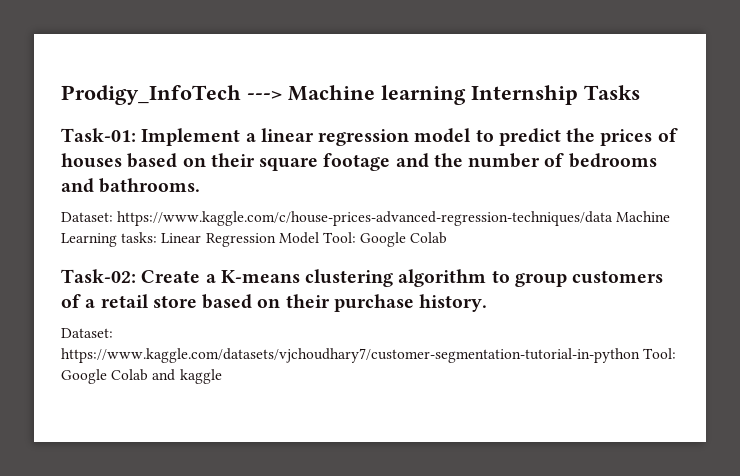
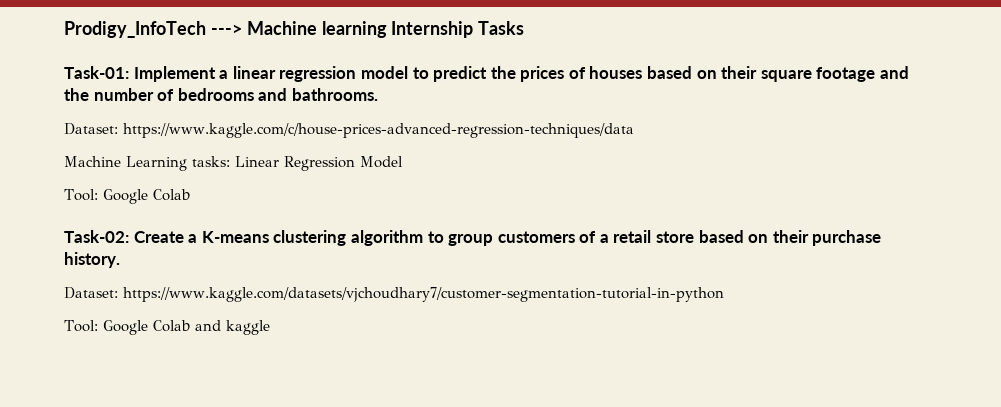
(614, 218) none -> (634, 130) //
(319, 238) none -> (403, 162) //
(640, 355) none -> (724, 294) //

